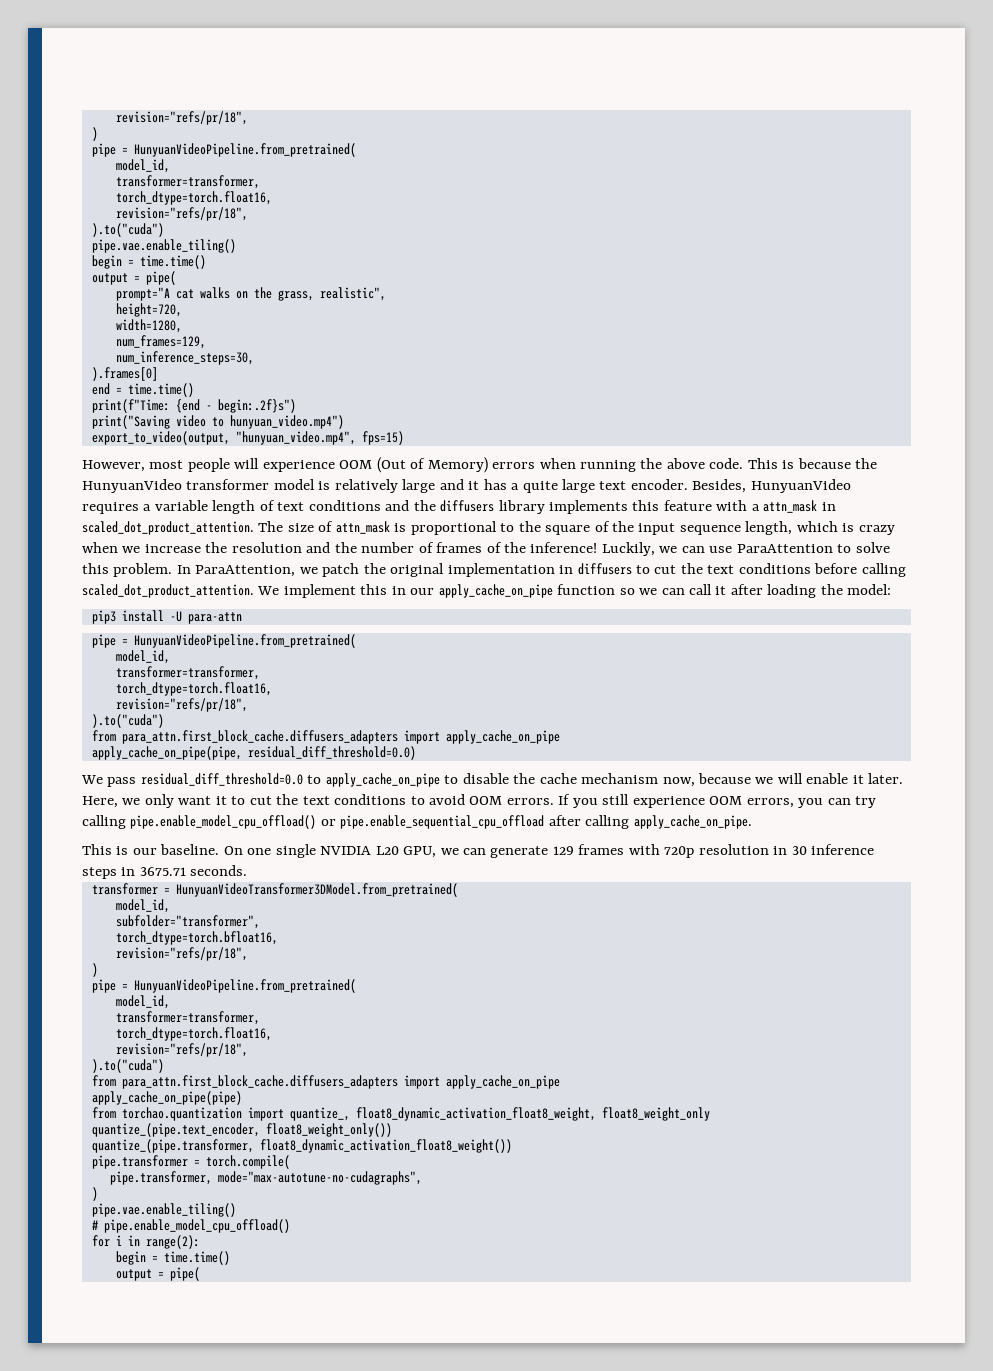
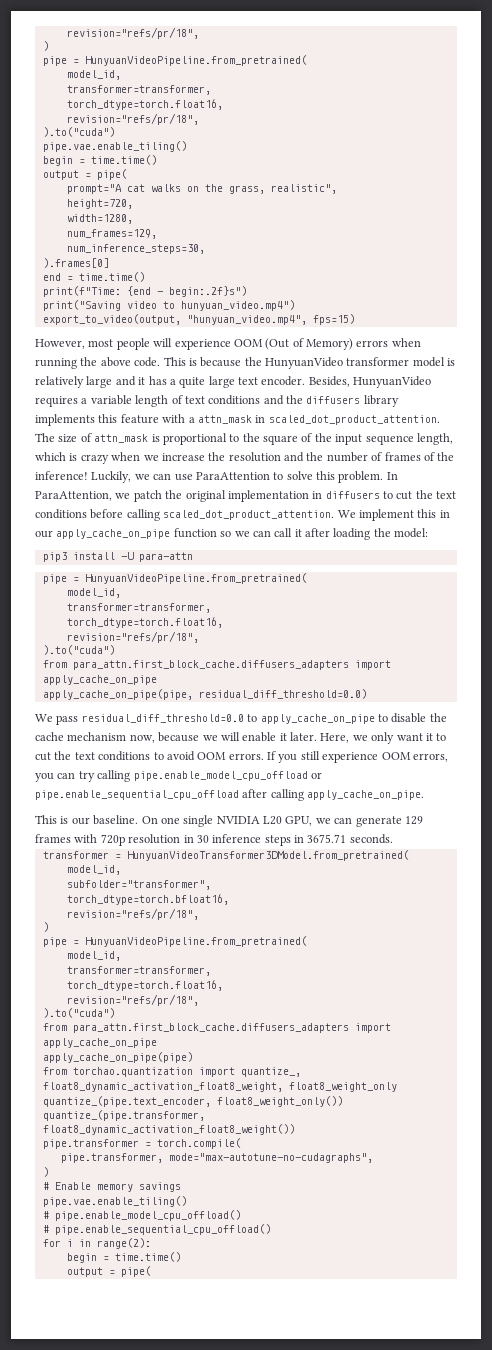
[130,815,317,829] pipe.enable_model_cpu_offload() -> [133,771,308,781] pipe.enable_model_cpu_offload
(98, 1194) none -> [42,1182,181,1192] // # Enable memory savings
(290, 1226) none -> [42,1224,271,1235] // # pipe.enable_sequential_cpu_offload()

